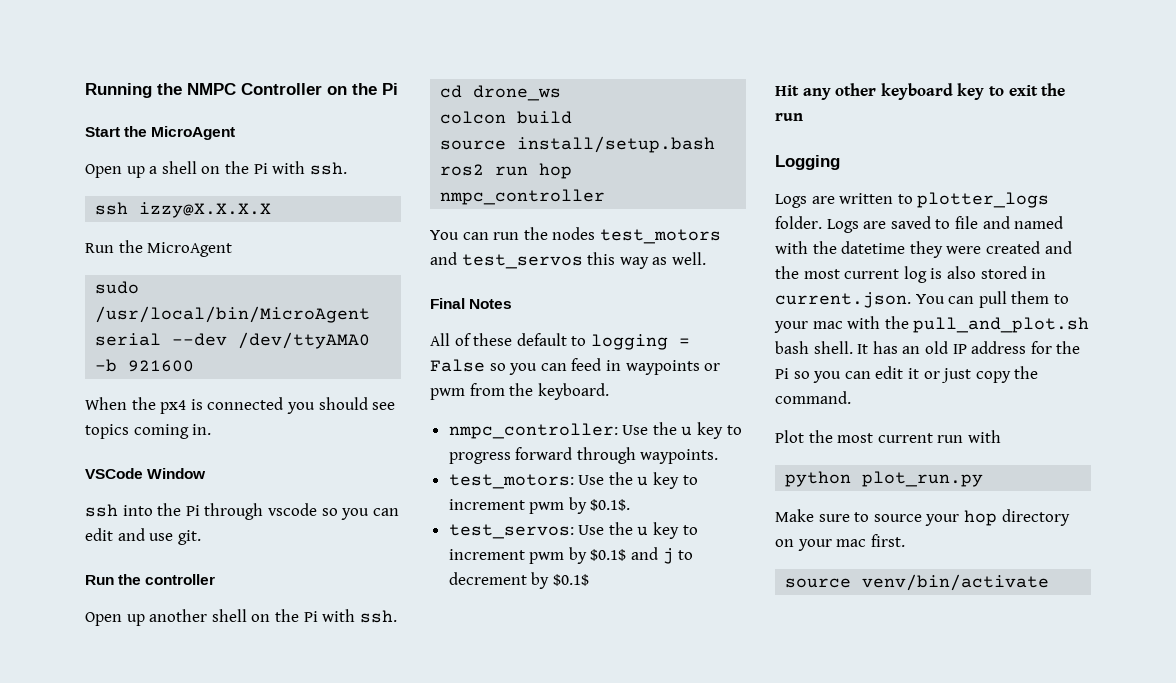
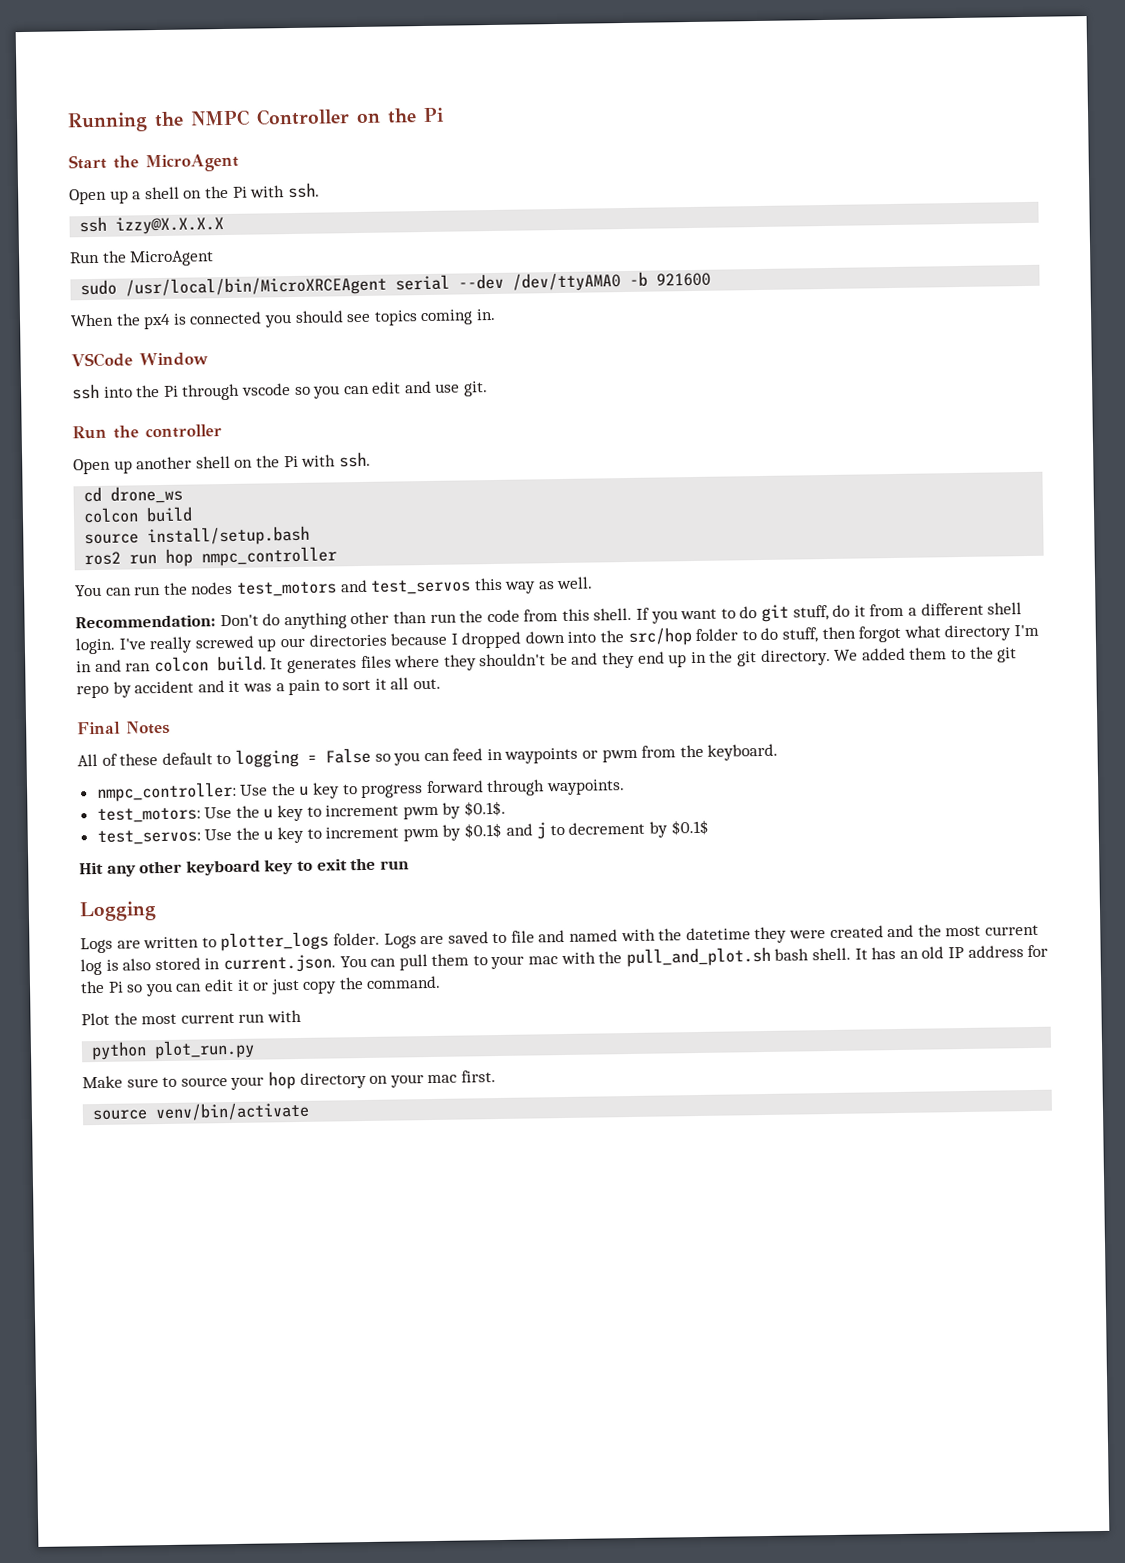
[95,306,371,323] /usr/local/bin/MicroAgent -> [125,275,388,298] /usr/local/bin/MicroXRCEAgent
(706, 258) none -> [75,602,1023,630] [75,624,1039,655] [76,646,1018,674] [76,677,442,699] // Recommendation: Don't do anything other than run the code from this shell. If you want to do git stuff, do it from a different shell login. I've really screwed up our directories because I dropped down into the src/hop folder to do stuff, then forgot what directory I'm in and ran colcon build. It generates files where they shouldn't be and they end up in the git directory. We added them to the git repo by accident and it was a pain to sort it all out.

